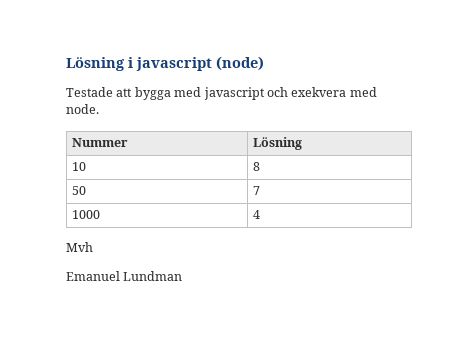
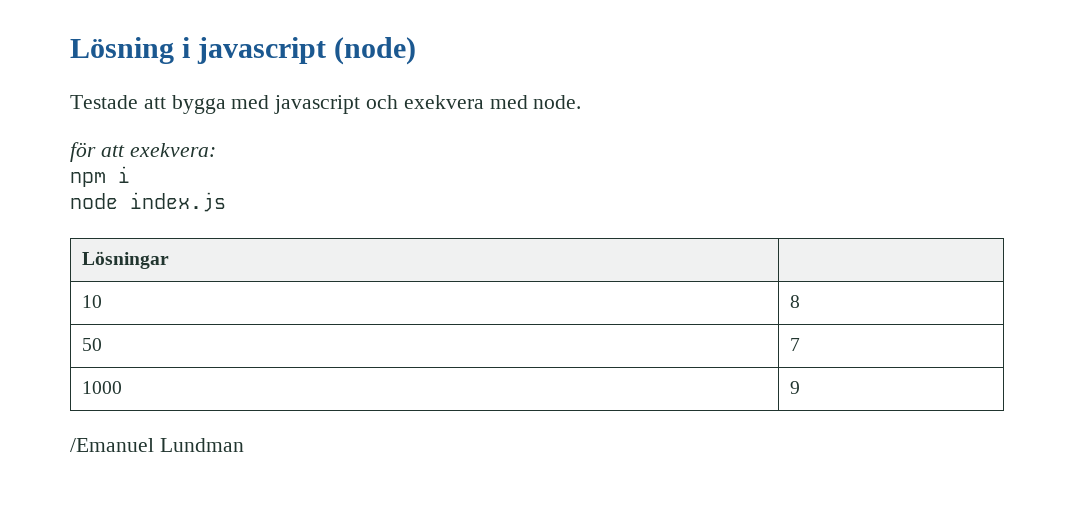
[71,138,128,147] [252,137,302,150] // Nummer | Lösning -> [70,142,216,162] [70,166,130,187] [70,192,226,212] [82,251,170,269] // för att exekvera: // npm i // node index.js // Lösningar |
[252,210,260,219] [66,242,93,252] [66,271,120,281] 4 // Mvh // Emanuel -> [790,381,801,394] [70,438,154,452] 9 // /Emanuel

